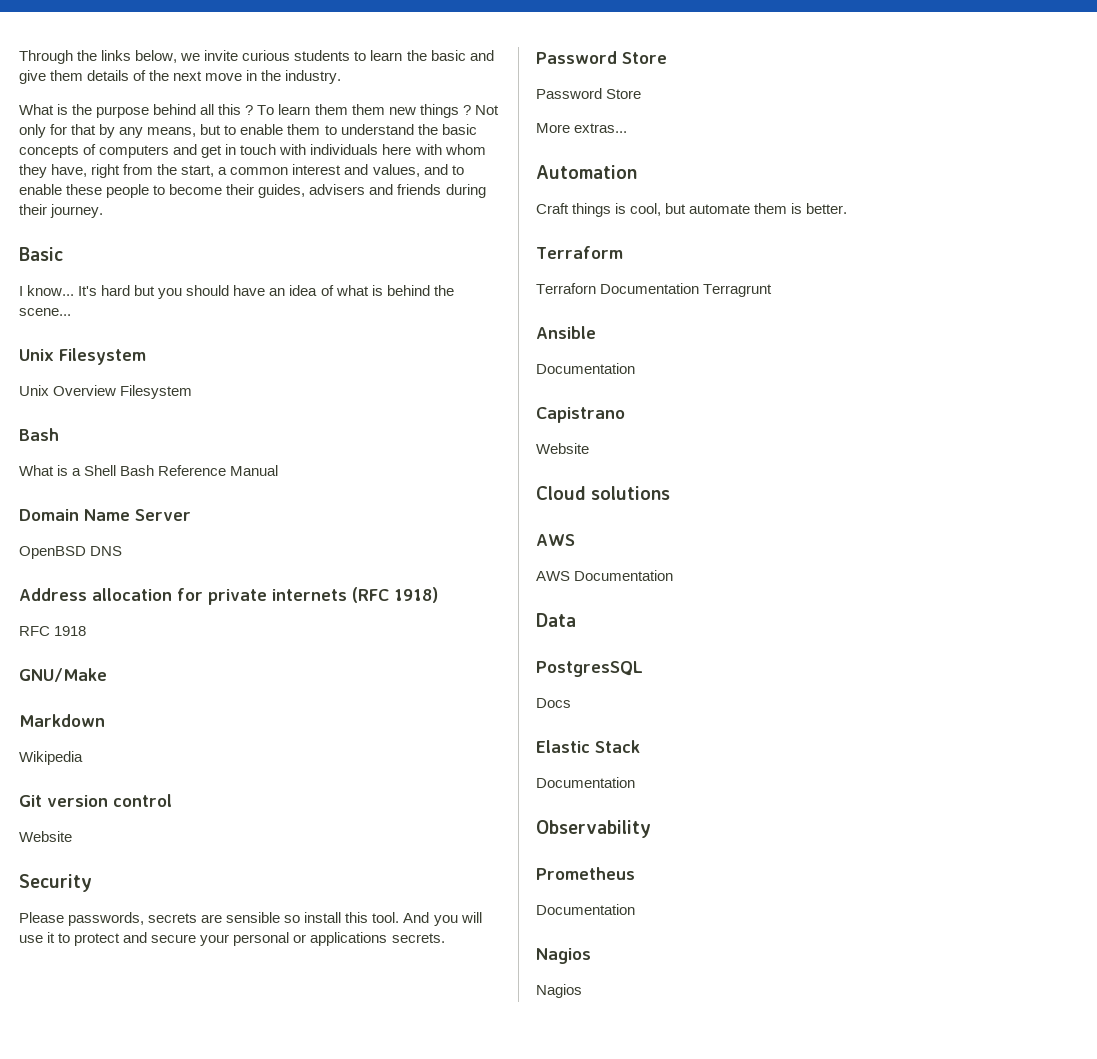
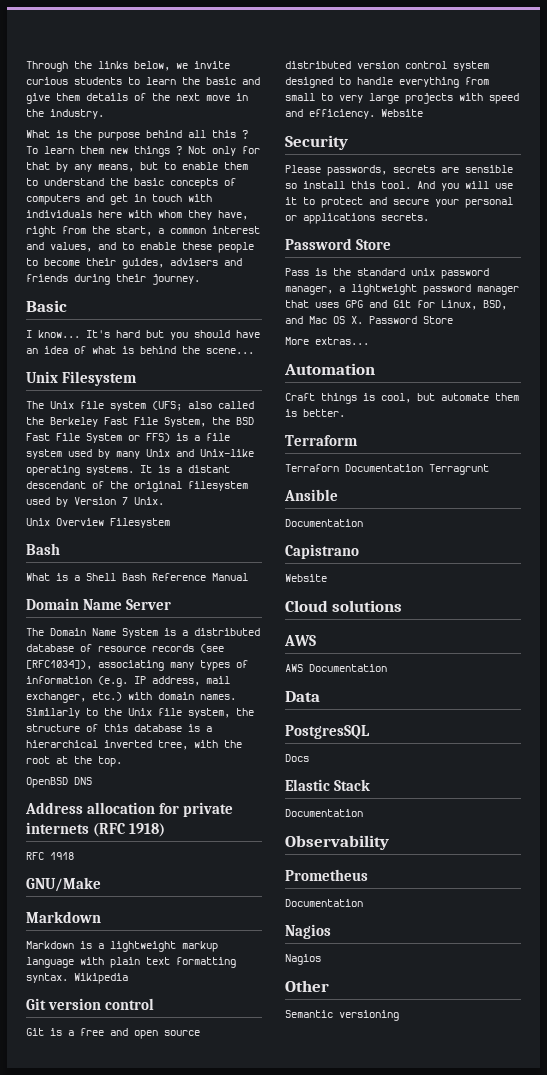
[351,104,385,115] them -> (104, 150) none
(146, 356) none -> [26,401,254,411] [26,417,254,427] [26,433,230,443] [26,449,254,459] [26,465,230,476] [26,481,248,492] [26,497,164,507] // The Unix file system (UFS; also called the Berkeley Fast File System, the BSD Fast File System or FFS) is a file system used by many Unix and Unix-like operating systems. It is a distant descendant of the original filesystem used by Version 7 Unix.
(191, 515) none -> [26,628,260,638] [26,644,224,653] [26,660,248,671] [26,676,230,687] [26,692,236,703] [26,708,254,718] [26,724,212,732] [26,740,242,750] [26,756,122,767] // The Domain Name System is a distributed database of resource records (see [RFC1034]), associating many types of information (e.g. IP address, mail exchanger, etc.) with domain names. Similarly to the Unix file system, the structure of this database is a hierarchical inverted tree, with the root at the top.
[19,751,83,765] [19,794,172,807] Wikipedia // Git version control // -> [26,941,218,952] [26,957,236,968] [26,973,128,984] [26,998,154,1010] [26,1028,200,1039] [285,61,489,71] [285,77,489,88] [285,93,519,104] [285,109,375,119] Markdown is a lightweight markup language with plain text formatting syntax. Wikipedia // Git version control // Git is a free and open source distributed version control system designed to handle everything from small to very large projects with speed and efficiency.
(667, 58) none -> [285,268,489,279] [285,284,519,295] [285,300,507,310] [285,316,363,324] Pass is the standard unix password manager, a lightweight password manager that uses GPG and Git for Linux, BSD, and Mac OS X.
(582, 991) none -> [285,980,329,992] [285,1010,399,1021] // Other // Semantic versioning

